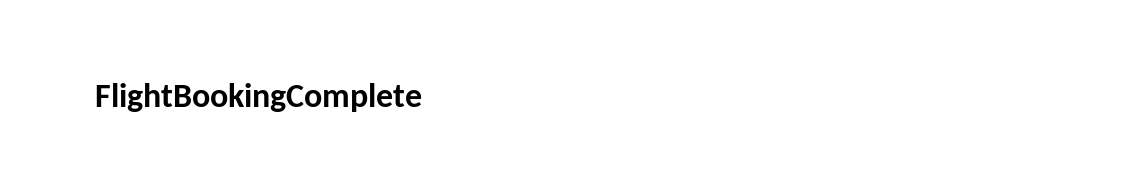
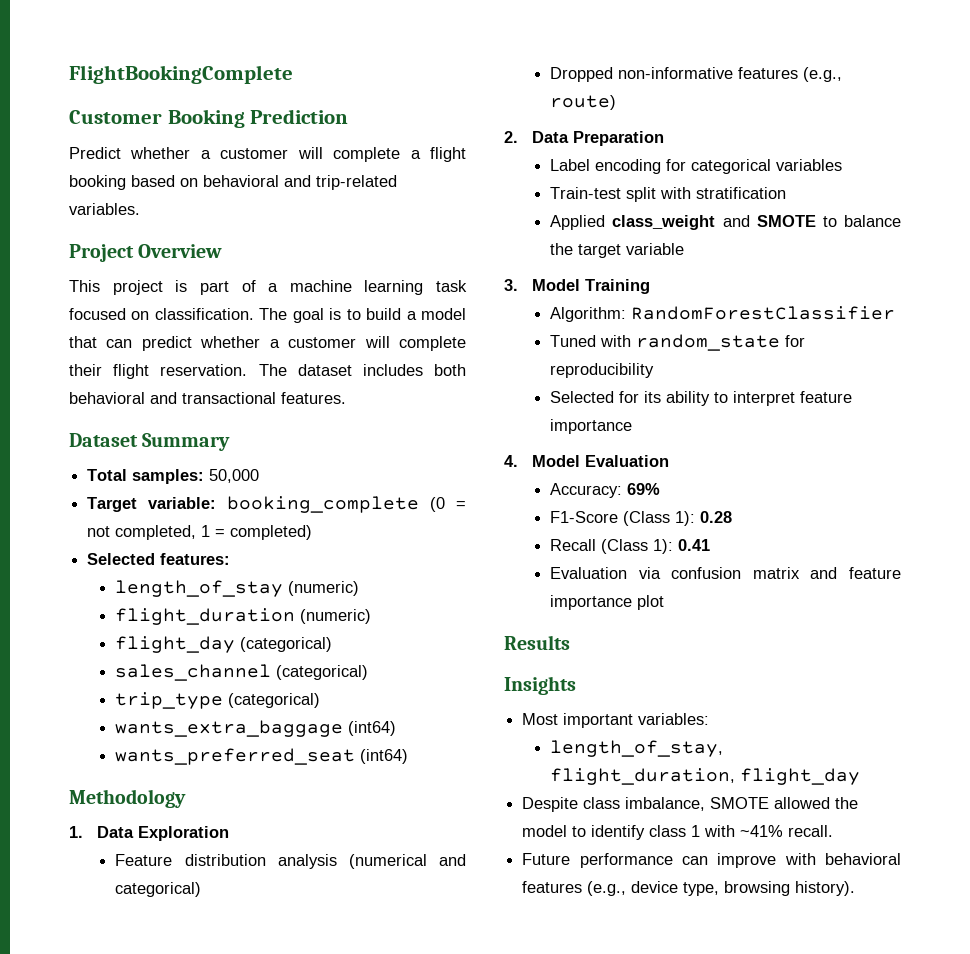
(422, 97) none -> [69,109,349,128] [69,147,466,162] [69,175,397,190] [69,203,140,215] [69,244,223,262] [69,280,467,295] [69,308,467,323] [69,336,466,351] [69,364,466,379] [69,392,346,404] [69,433,231,451] [87,469,260,484] [87,496,466,513] [87,525,313,540] [87,553,231,565] [115,580,360,597] [115,608,372,625] [115,636,333,653] [115,664,369,681] [115,692,321,709] [115,720,397,737] [115,748,409,765] [69,789,186,808] [69,826,230,841] [115,854,466,869] [115,882,202,897] [550,67,843,82] [550,95,617,110] [504,131,665,146] [550,159,843,174] [550,187,787,202] [550,215,901,230] [550,243,685,258] [504,279,651,294] [550,306,896,322] [550,334,806,351] [550,363,655,378] [550,391,853,406] [550,419,633,434] [504,455,670,467] [550,483,661,498] [550,511,733,526] [550,539,711,554] [550,567,901,579] [550,595,665,610] [504,635,570,650] [504,676,576,695] [522,713,710,728] [550,740,724,757] [550,768,861,785] [522,797,859,812] [522,825,834,840] [522,853,901,868] [522,881,856,896] // Customer Booking Prediction // Predict whether a customer will complete a flight booking based on behavioral and trip-related variables. // Project Overview // This project is part of a machine learning task focused on classification. The goal is to build a model that can predict whether a customer will complete their flight reservation. The dataset includes both behavioral and transactional features. // Dataset Summary // Total samples: 50,000 // Target variable: booking_complete (0 = not completed, 1 = completed) // Selected features: // length_of_stay (numeric) // flight_duration (numeric) // flight_day (categorical) // sales_channel (categorical) // trip_type (categorical) // wants_extra_baggage (int64) // wants_preferred_seat (int64) // Methodology // 1. Data Exploration // Feature distribution analysis (numerical and categorical) // Dropped non-informative features (e.g., route) // 2. Data Preparation // Label encoding for categorical variables // Train-test split with stratification // Applied class_weight and SMOTE to balance the target variable // 3. Model Training // Algorithm: RandomForestClassifier // Tuned with random_state for reproducibility // Selected for its ability to interpret feature importance // 4. Model Evaluation // Accuracy: 69% // F1-Score (Class 1): 0.28 // Recall (Class 1): 0.41 // Evaluation via confusion matrix and feature importance plot // Results // Insights // Most important variables: // length_of_stay, flight_duration, flight_day // Despite class imbalance, SMOTE allowed the model to identify class 1 with ~41% recall. // Future performance can improve with behavioral features (e.g., device type, browsing history).

